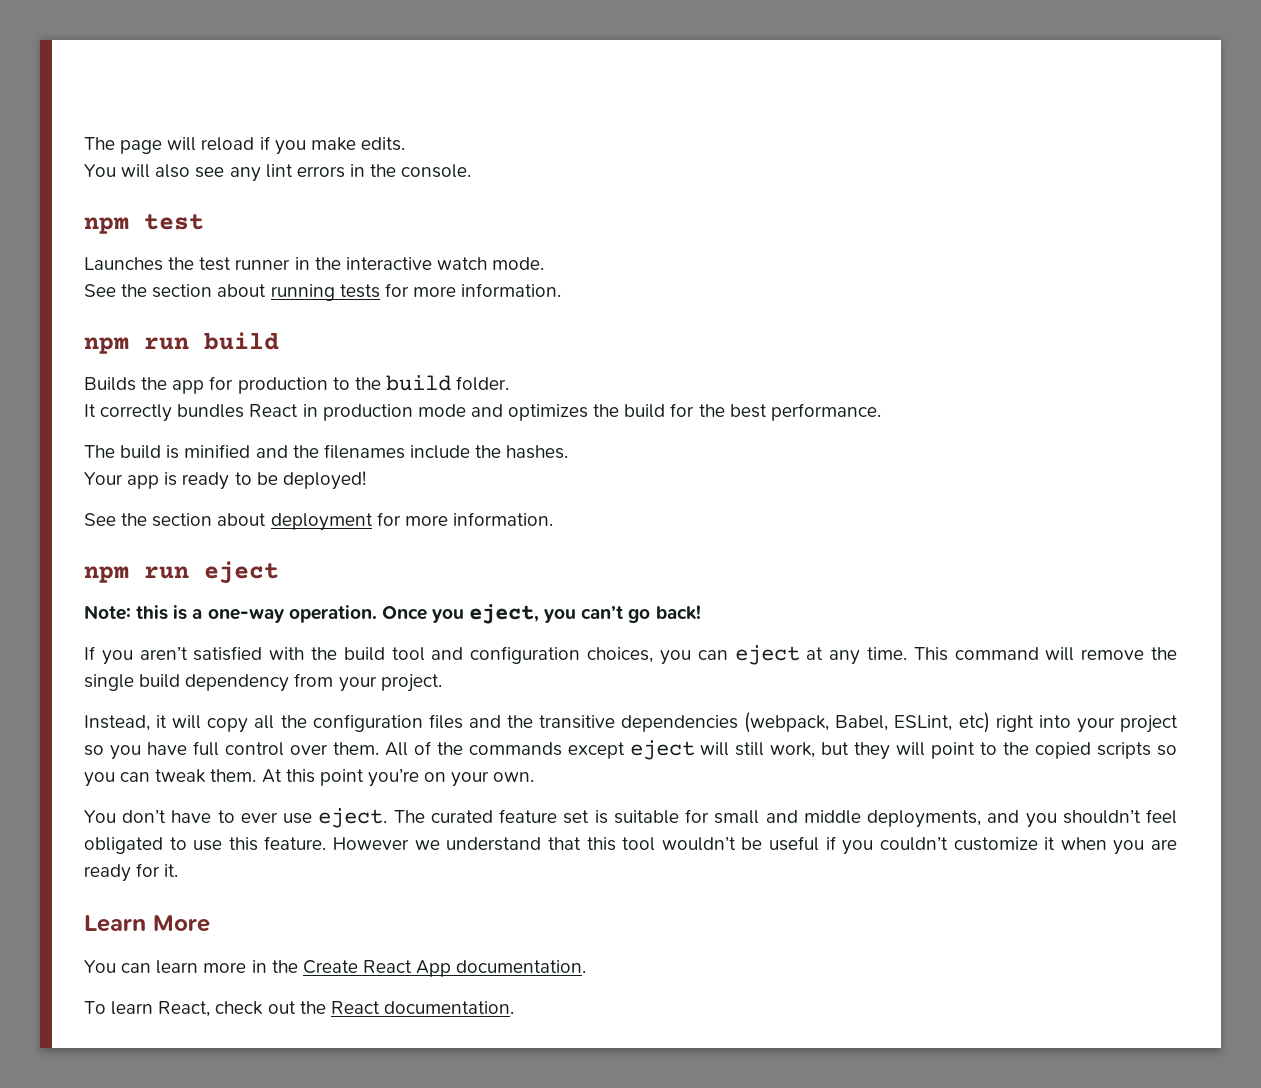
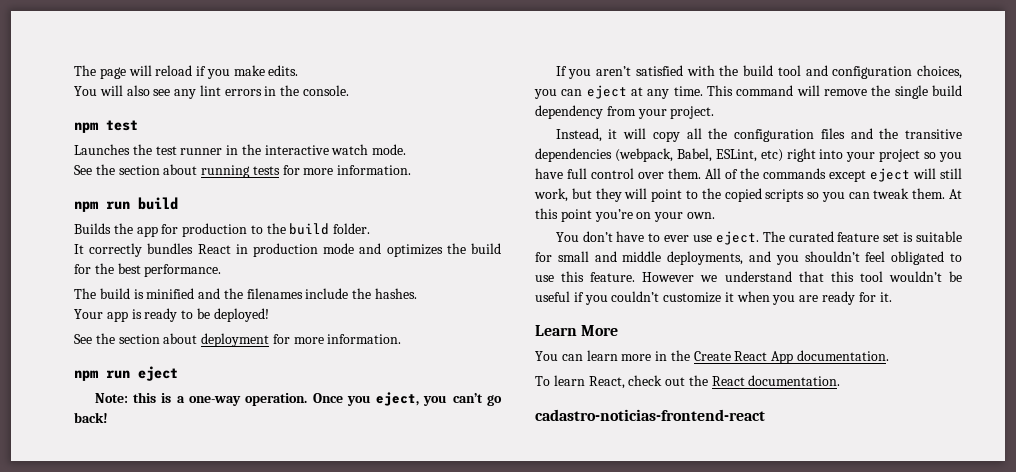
(514, 1007) none -> [535,409,765,421] // cadastro-noticias-frontend-react

